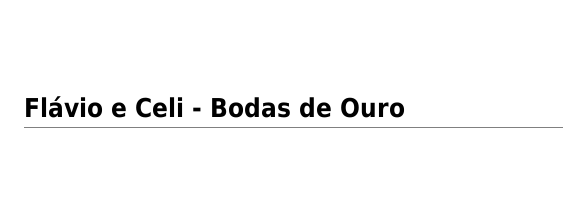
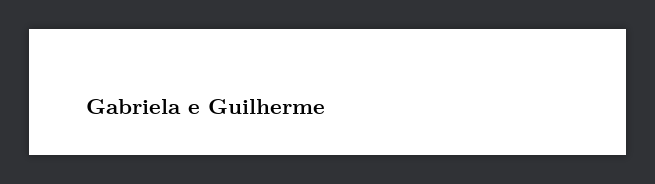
[24,96,405,118] Flávio e Celi - Bodas de Ouro -> [86,99,325,114] Gabriela e Guilherme

